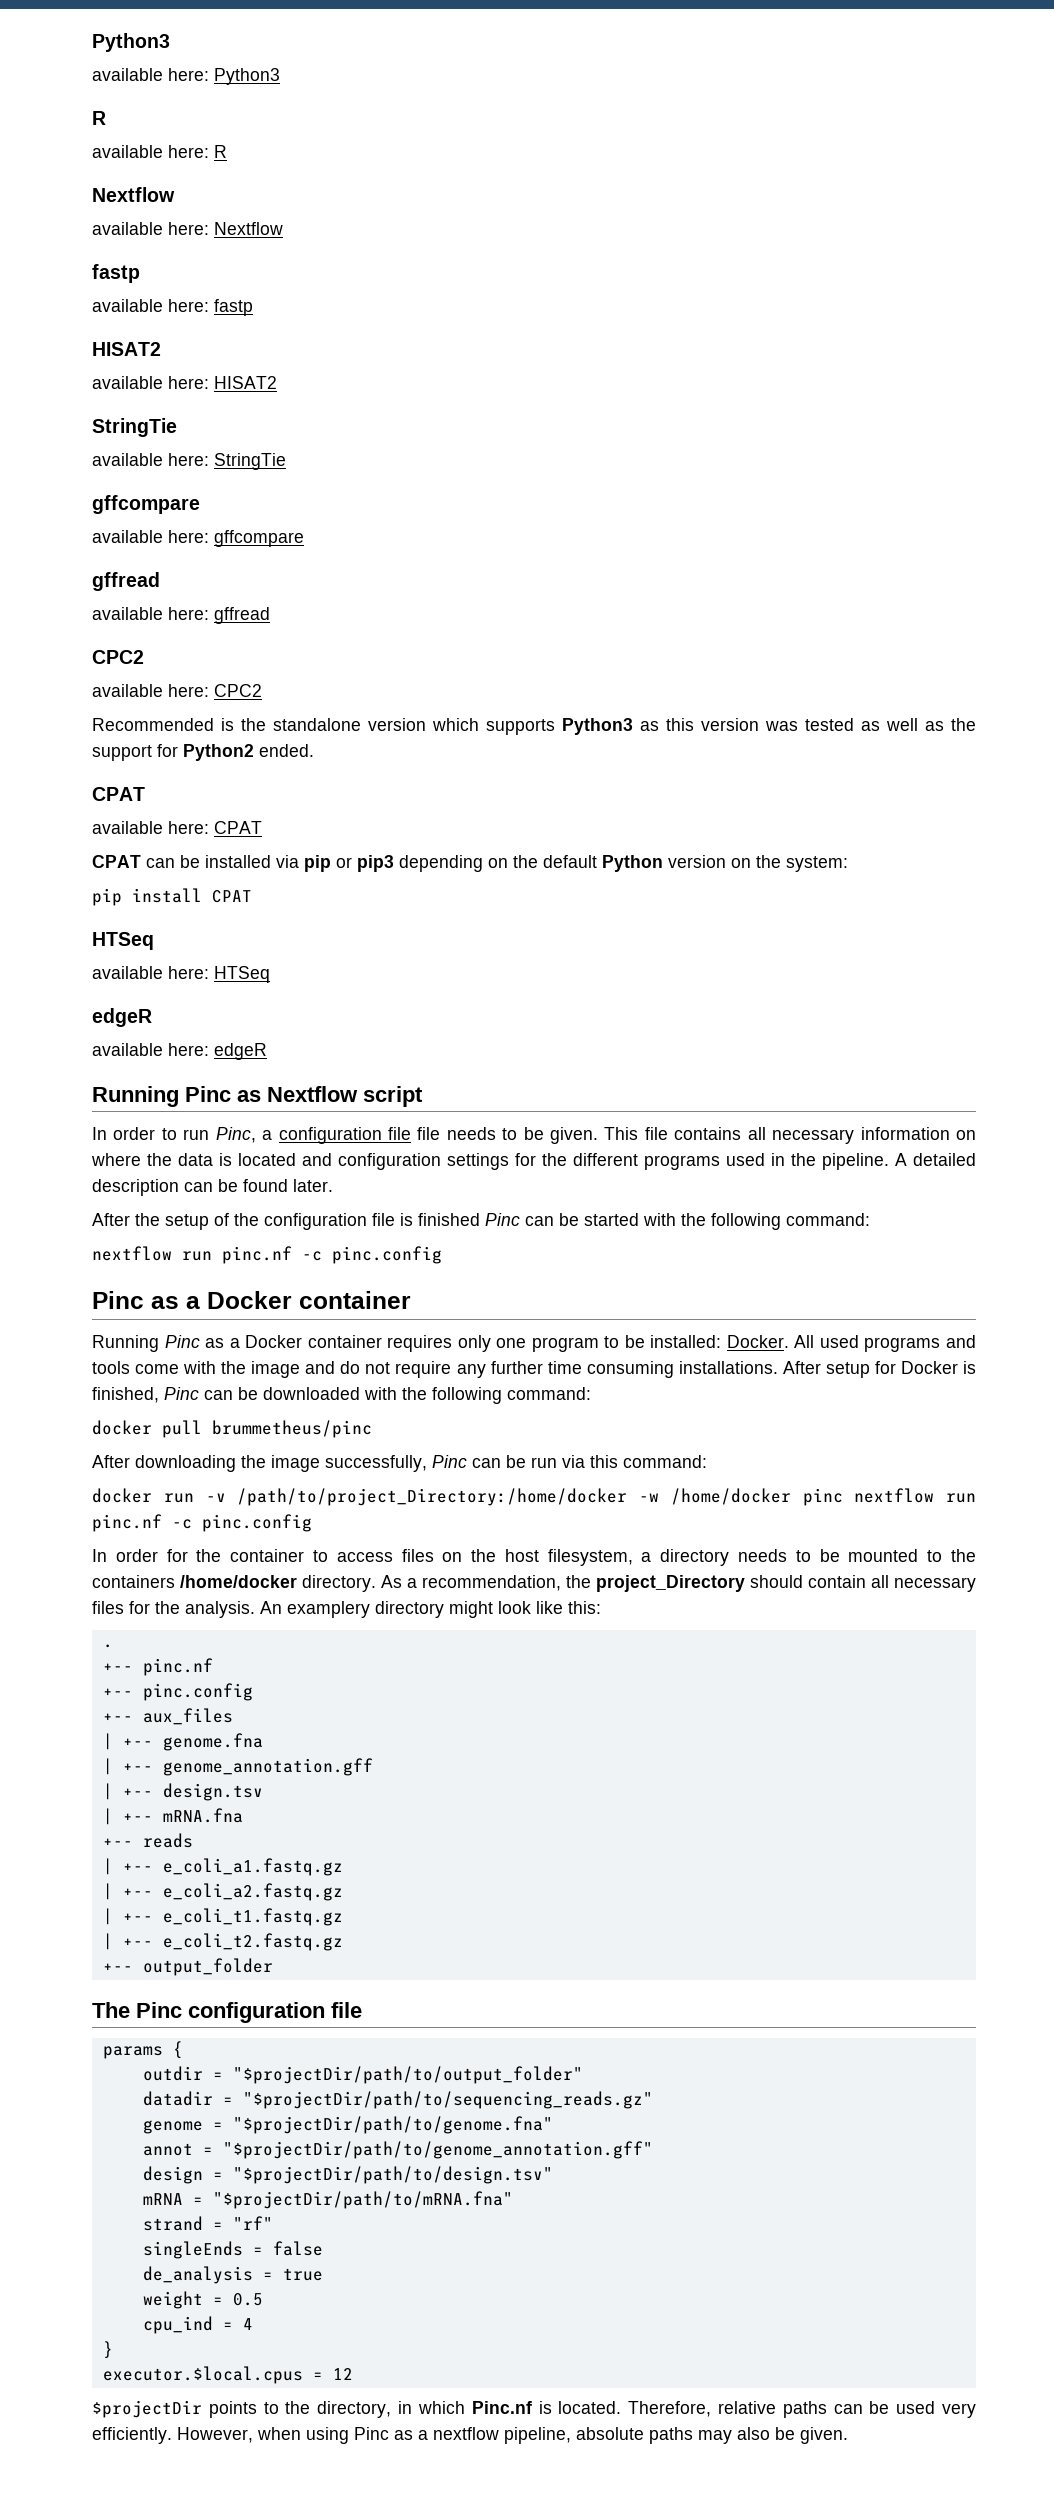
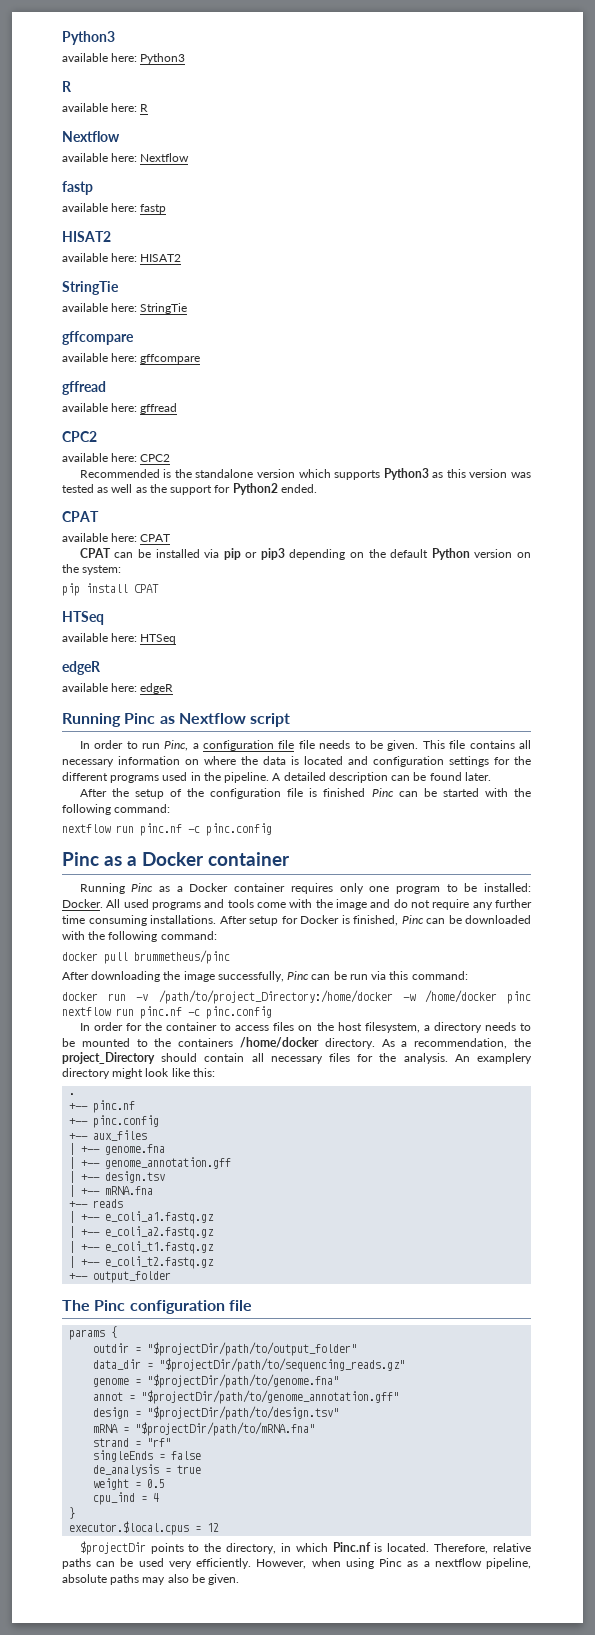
[142,2091,213,2106] datadir -> [93,1359,142,1370] data_dir

